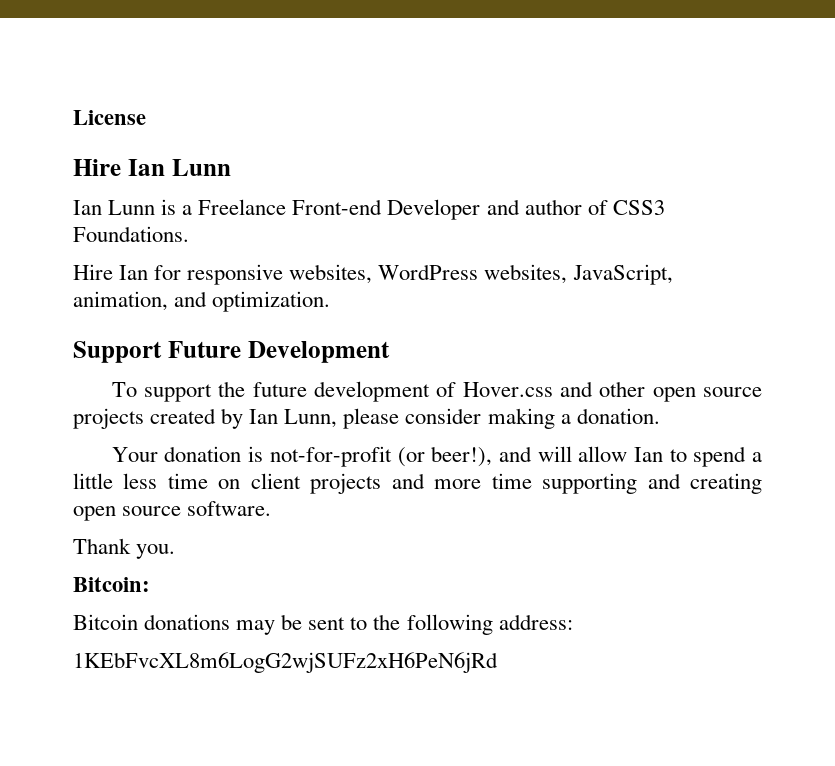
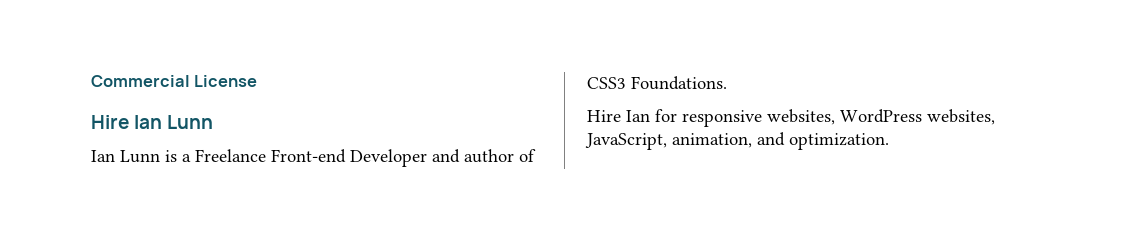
(73, 117) none -> [91,75,190,87] Commercial
[73,341,390,363] [111,381,762,402] [73,408,660,429] [111,446,763,467] [73,473,762,494] [73,501,272,521] [73,538,176,559] [73,577,150,592] [73,614,573,635] [73,652,498,673] // Support Future Development // To support the future development of Hover.css and other open source projects created by Ian Lunn, please consider making a donation. // Your donation is not-for-profit (or beer!), and will allow Ian to spend a little less time on client projects and more time supporting and creating open source software. // Thank you. // Bitcoin: // Bitcoin donations may be sent to the following address: // 1KEbFvcXL8m6LogG2wjSUFz2xH6PeN6jRd -> (889, 141) none

